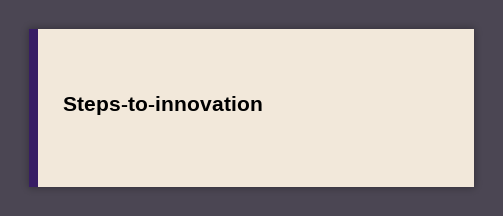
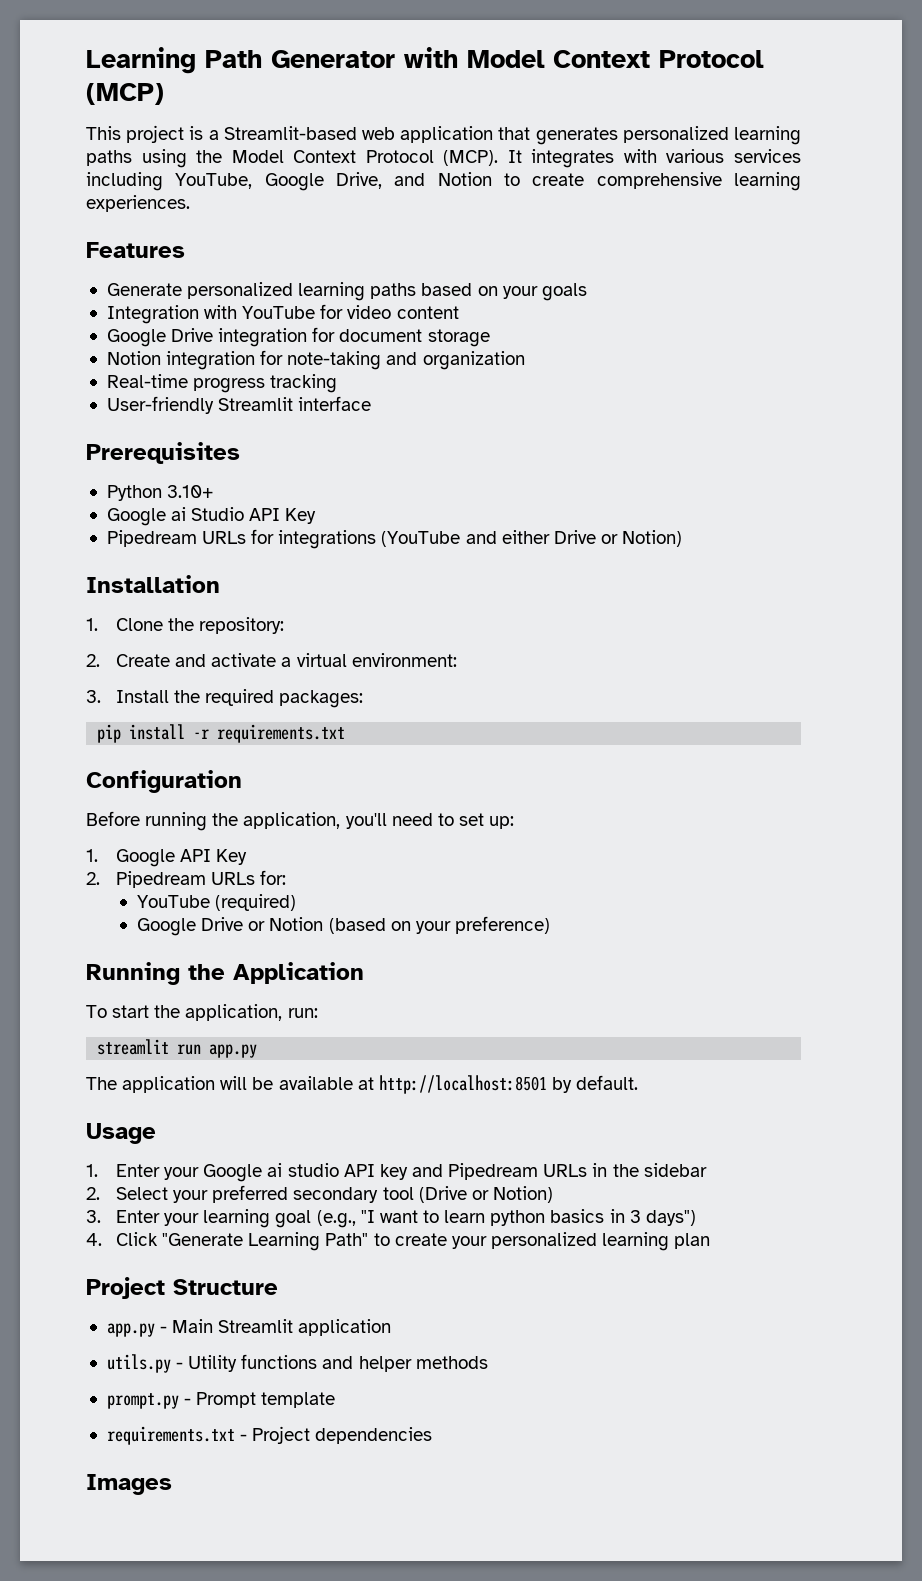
[63,96,263,115] Steps-to-innovation -> [86,47,764,74] [86,83,164,105] [86,125,802,145] [86,149,801,168] [86,172,801,191] [86,195,190,212] [86,242,185,258] [106,282,587,301] [106,304,459,324] [106,327,490,347] [106,350,525,370] [106,374,338,393] [106,396,372,414] [86,442,240,464] [106,485,214,501] [106,507,317,526] [106,529,683,549] [86,575,220,593] [86,617,285,634] [86,653,457,667] [86,689,364,708] [97,724,346,743] [86,770,242,793] [86,811,515,831] [86,849,248,867] [86,870,287,888] [136,894,297,911] [136,916,550,936] [86,962,364,985] [86,1004,318,1021] [97,1039,258,1058] [86,1075,639,1094] [86,1123,156,1144] [86,1163,707,1182] [86,1185,553,1203] [86,1209,696,1228] [86,1232,711,1251] [86,1277,278,1299] [106,1319,392,1337] [106,1354,488,1373] [106,1392,336,1409] [106,1426,433,1445] [86,1474,172,1495] Learning Path Generator with Model Context Protocol (MCP) // This project is a Streamlit-based web application that generates personalized learning paths using the Model Context Protocol (MCP). It integrates with various services including YouTube, Google Drive, and Notion to create comprehensive learning experiences. // Features // Generate personalized learning paths based on your goals // Integration with YouTube for video content // Google Drive integration for document storage // Notion integration for note-taking and organization // Real-time progress tracking // User-friendly Streamlit interface // Prerequisites // Python 3.10+ // Google ai Studio API Key // Pipedream URLs for integrations (YouTube and either Drive or Notion) // Installation // 1. Clone the repository: // 2. Create and activate a virtual environment: // 3. Install the required packages: // pip install -r requirements.txt // Configuration // Before running the application, you'll need to set up: // 1. Google API Key // 2. Pipedream URLs for: // YouTube (required) // Google Drive or Notion (based on your preference) // Running the Application // To start the application, run: // streamlit run app.py // The application will be available at http://localhost:8501 by default. // Usage // 1. Enter your Google ai studio API key and Pipedream URLs in the sidebar // 2. Select your preferred secondary tool (Drive or Notion) // 3. Enter your learning goal (e.g., "I want to learn python basics in 3 days") // 4. Click "Generate Learning Path" to create your personalized learning plan // Project Structure // app.py - Main Streamlit application // utils.py - Utility functions and helper methods // prompt.py - Prompt template // requirements.txt - Project dependencies // Images

